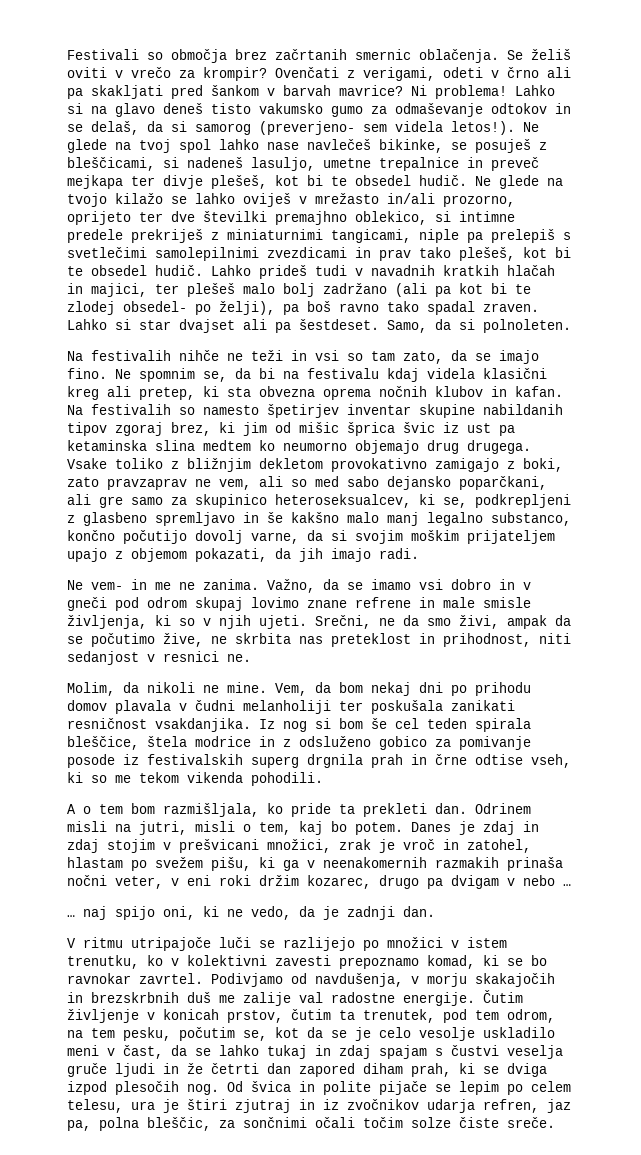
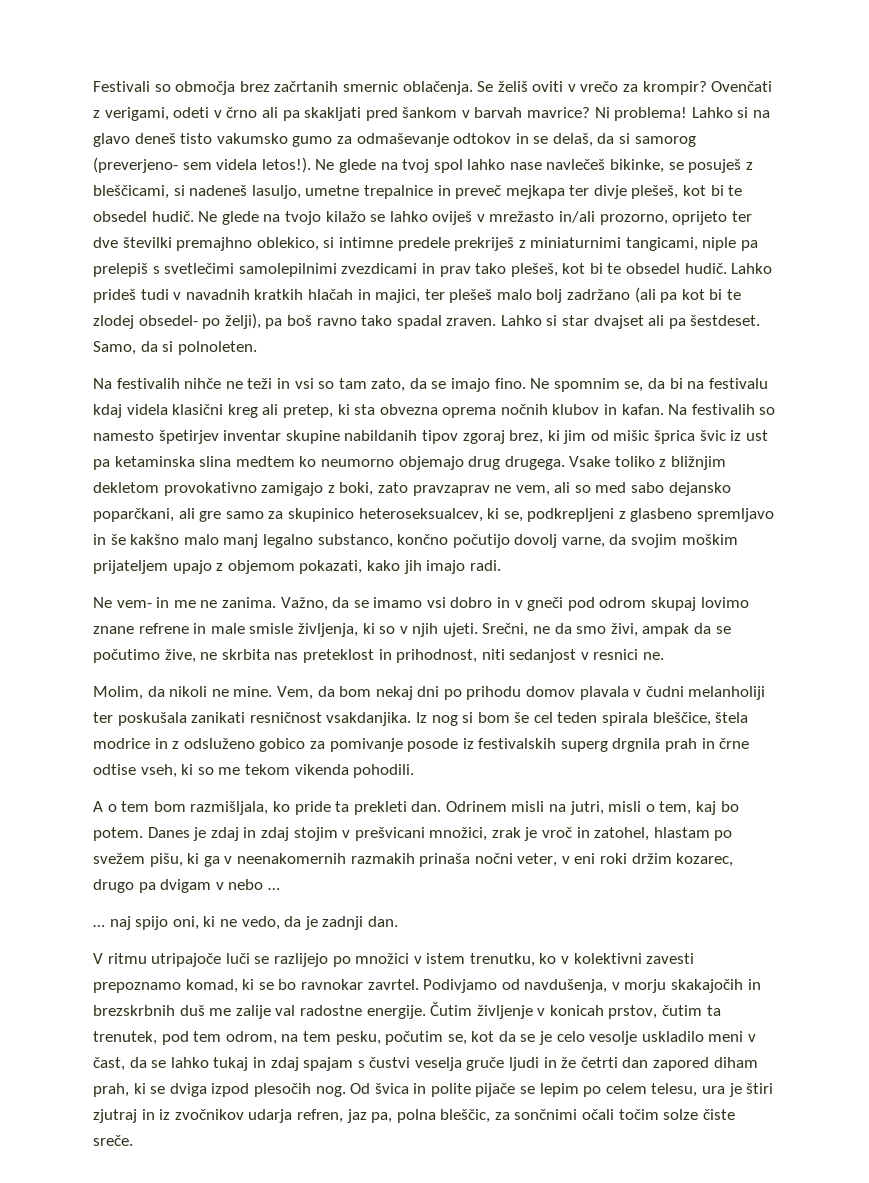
[331,530,347,541] si -> (627, 539) none
[275,548,291,559] da -> [366,560,400,571] kako

